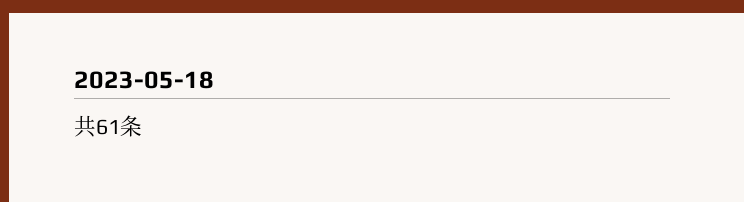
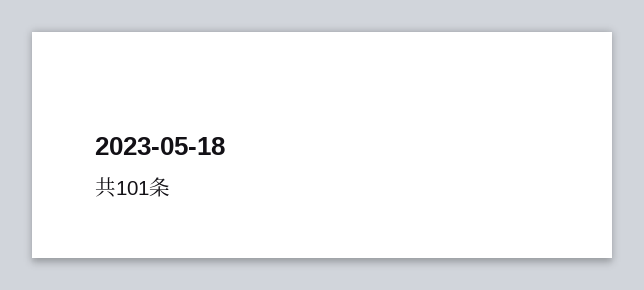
[96,119,120,135] 61 -> [116,181,149,195] 101

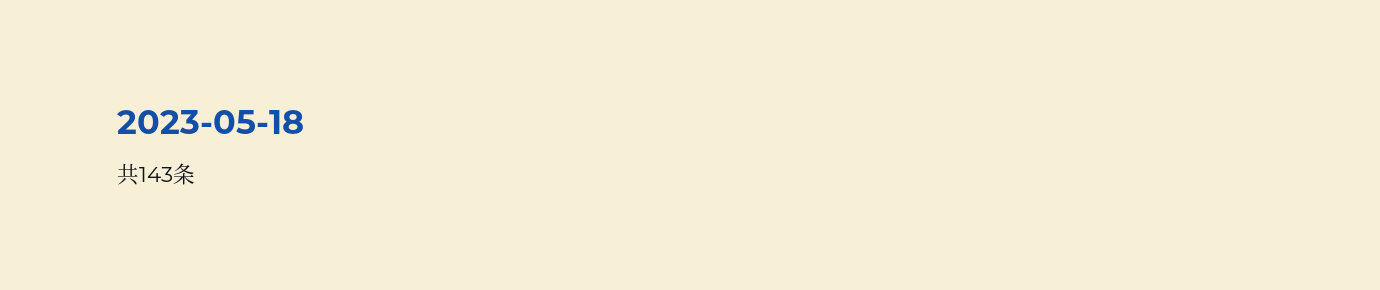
[116,181,149,195] 101 -> [139,167,173,182] 143

